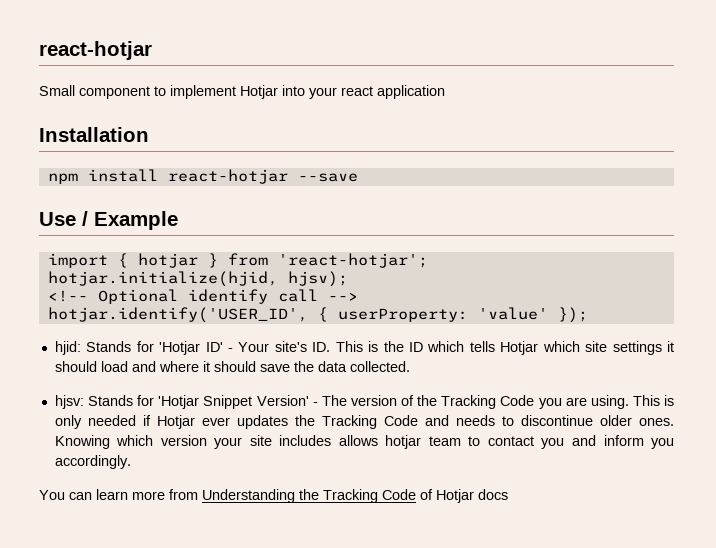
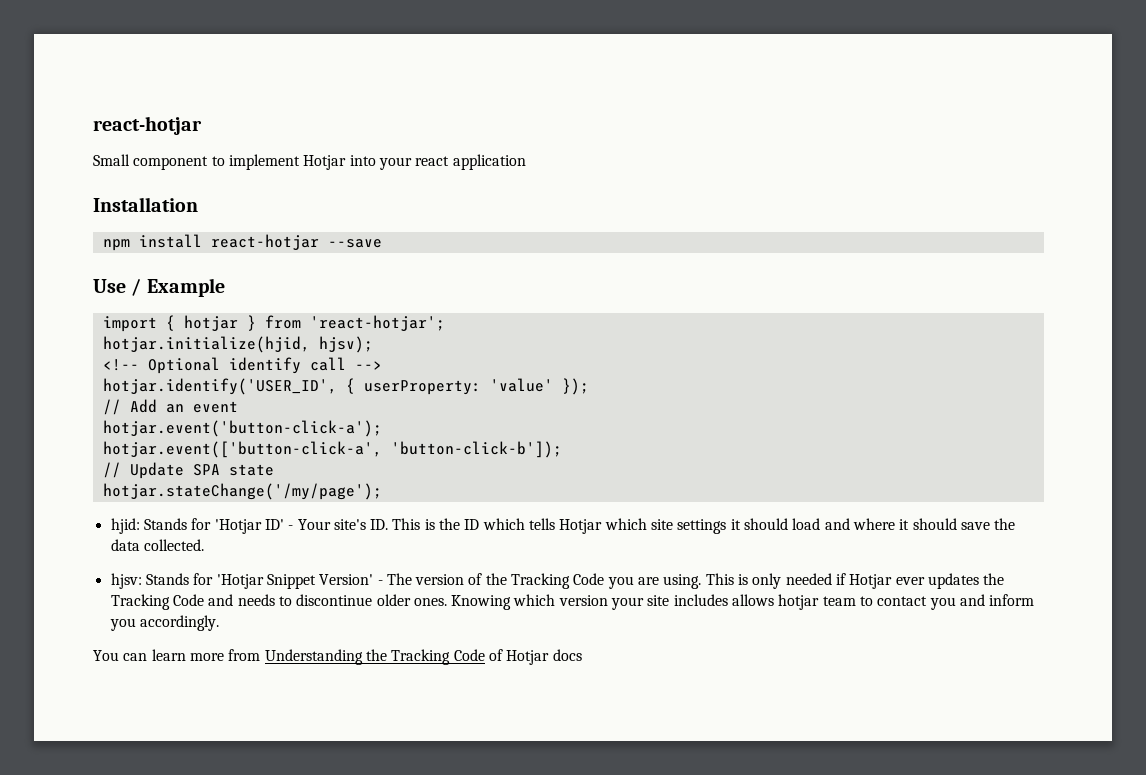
(588, 315) none -> [102,399,238,415] [102,420,382,437] [102,441,562,458] [102,462,274,479] [102,483,382,500] // // Add an event // hotjar.event('button-click-a'); // hotjar.event(['button-click-a', 'button-click-b']); // // Update SPA state // hotjar.stateChange('/my/page');

